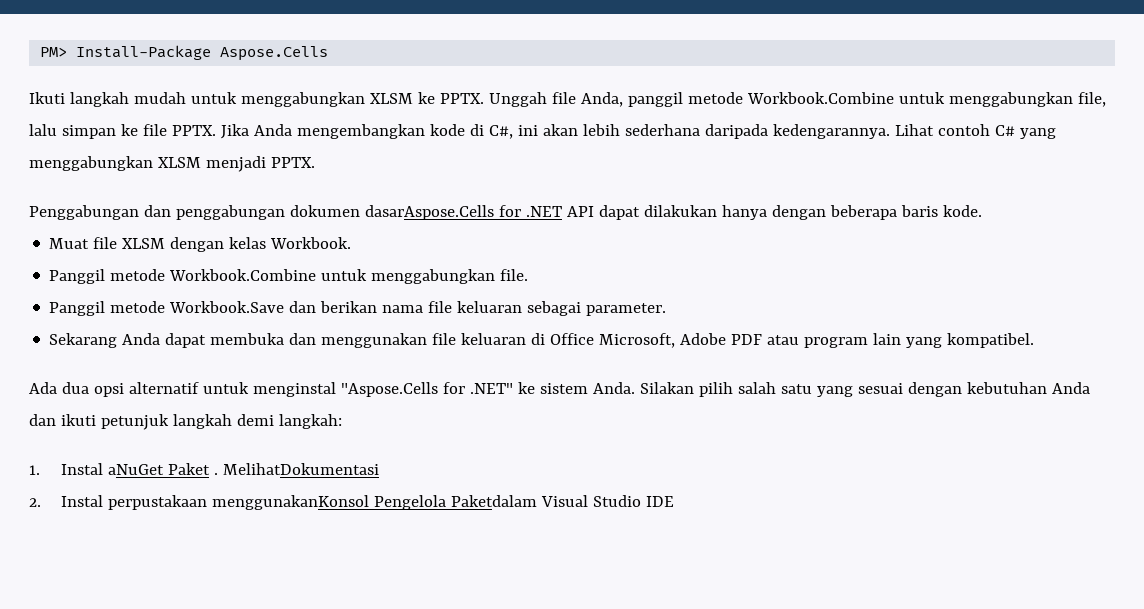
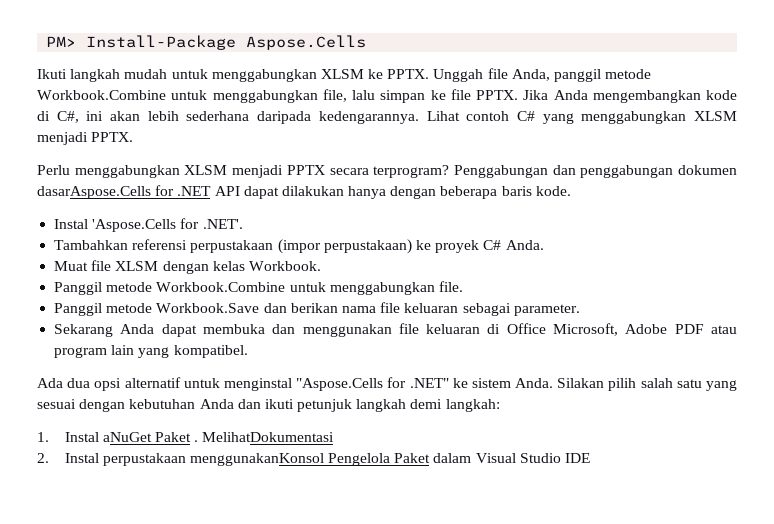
(315, 162) none -> [37,165,450,178] Perlu menggabungkan XLSM menjadi PPTX secara terprogram?
(982, 211) none -> [54,218,243,232] [54,239,544,254] // Instal 'Aspose.Cells for .NET'. // Tambahkan referensi perpustakaan (impor perpustakaan) ke proyek C# Anda.
[450,495,537,507] Paketdalam -> [394,453,472,463] Paket dalam

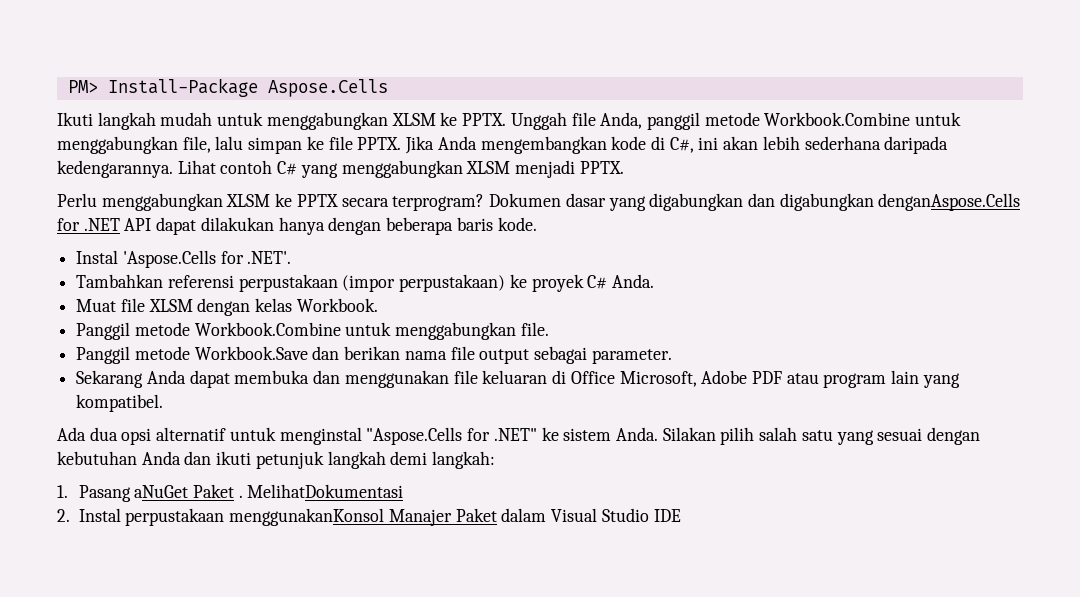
[232,165,284,178] menjadi -> [275,193,293,207] ke
[453,165,737,178] [37,186,151,199] Penggabungan dan penggabungan dokumen dasarAspose.Cells -> [489,193,1021,211] Dokumen dasar yang digabungkan dan digabungkan denganAspose.Cells
[404,303,459,313] keluaran -> [479,349,530,364] output
[64,432,99,442] Instal -> [78,485,131,502] Pasang
[328,453,391,466] Pengelola -> [388,509,452,526] Manajer

